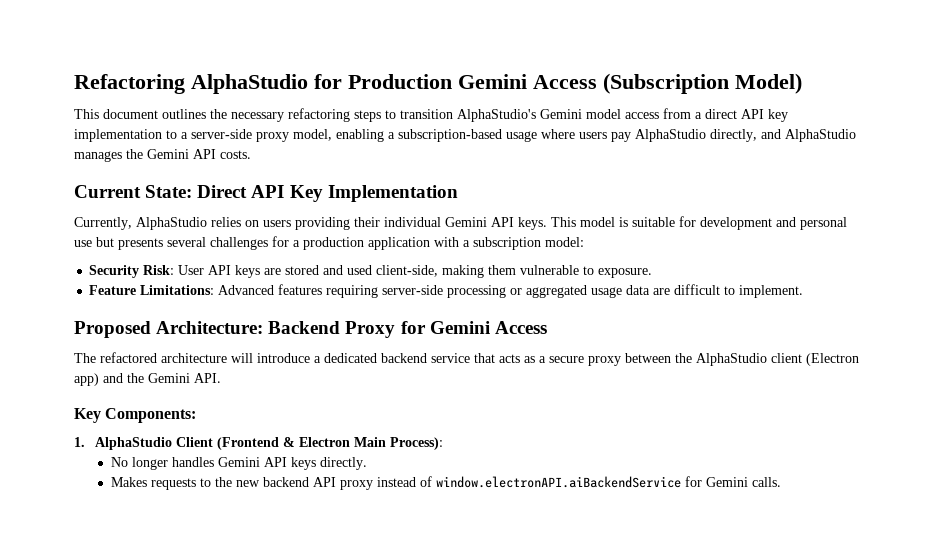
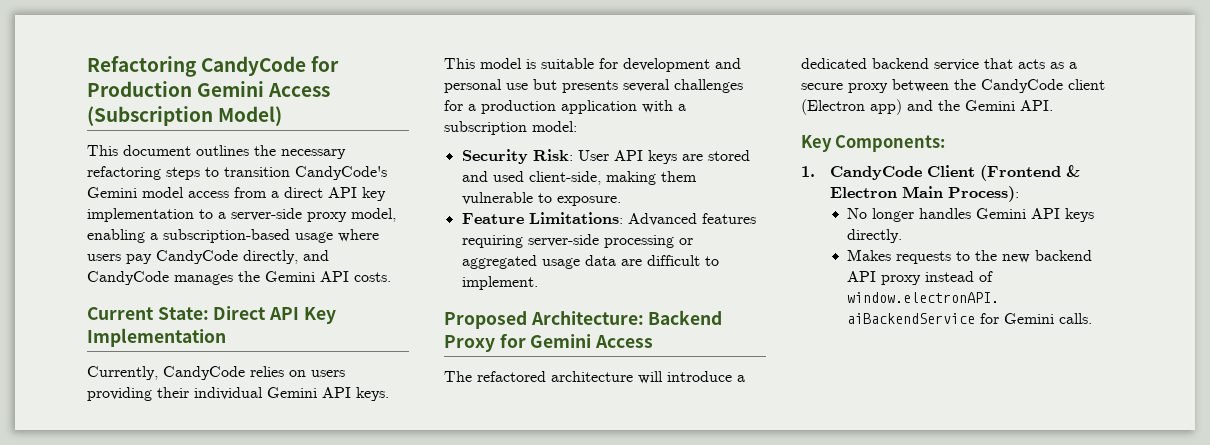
[191,74,308,94] AlphaStudio -> [201,56,307,76] CandyCode
[457,109,536,122] AlphaStudio's -> [295,166,387,180] CandyCode's
[635,129,706,142] AlphaStudio -> [156,250,238,264] CandyCode
[785,129,856,142] AlphaStudio -> [87,271,169,285] CandyCode
[136,217,207,230] AlphaStudio -> [163,366,245,380] CandyCode
[696,353,767,366] AlphaStudio -> [981,79,1063,93] CandyCode
[95,437,173,450] AlphaStudio -> [829,166,922,180] CandyCode

